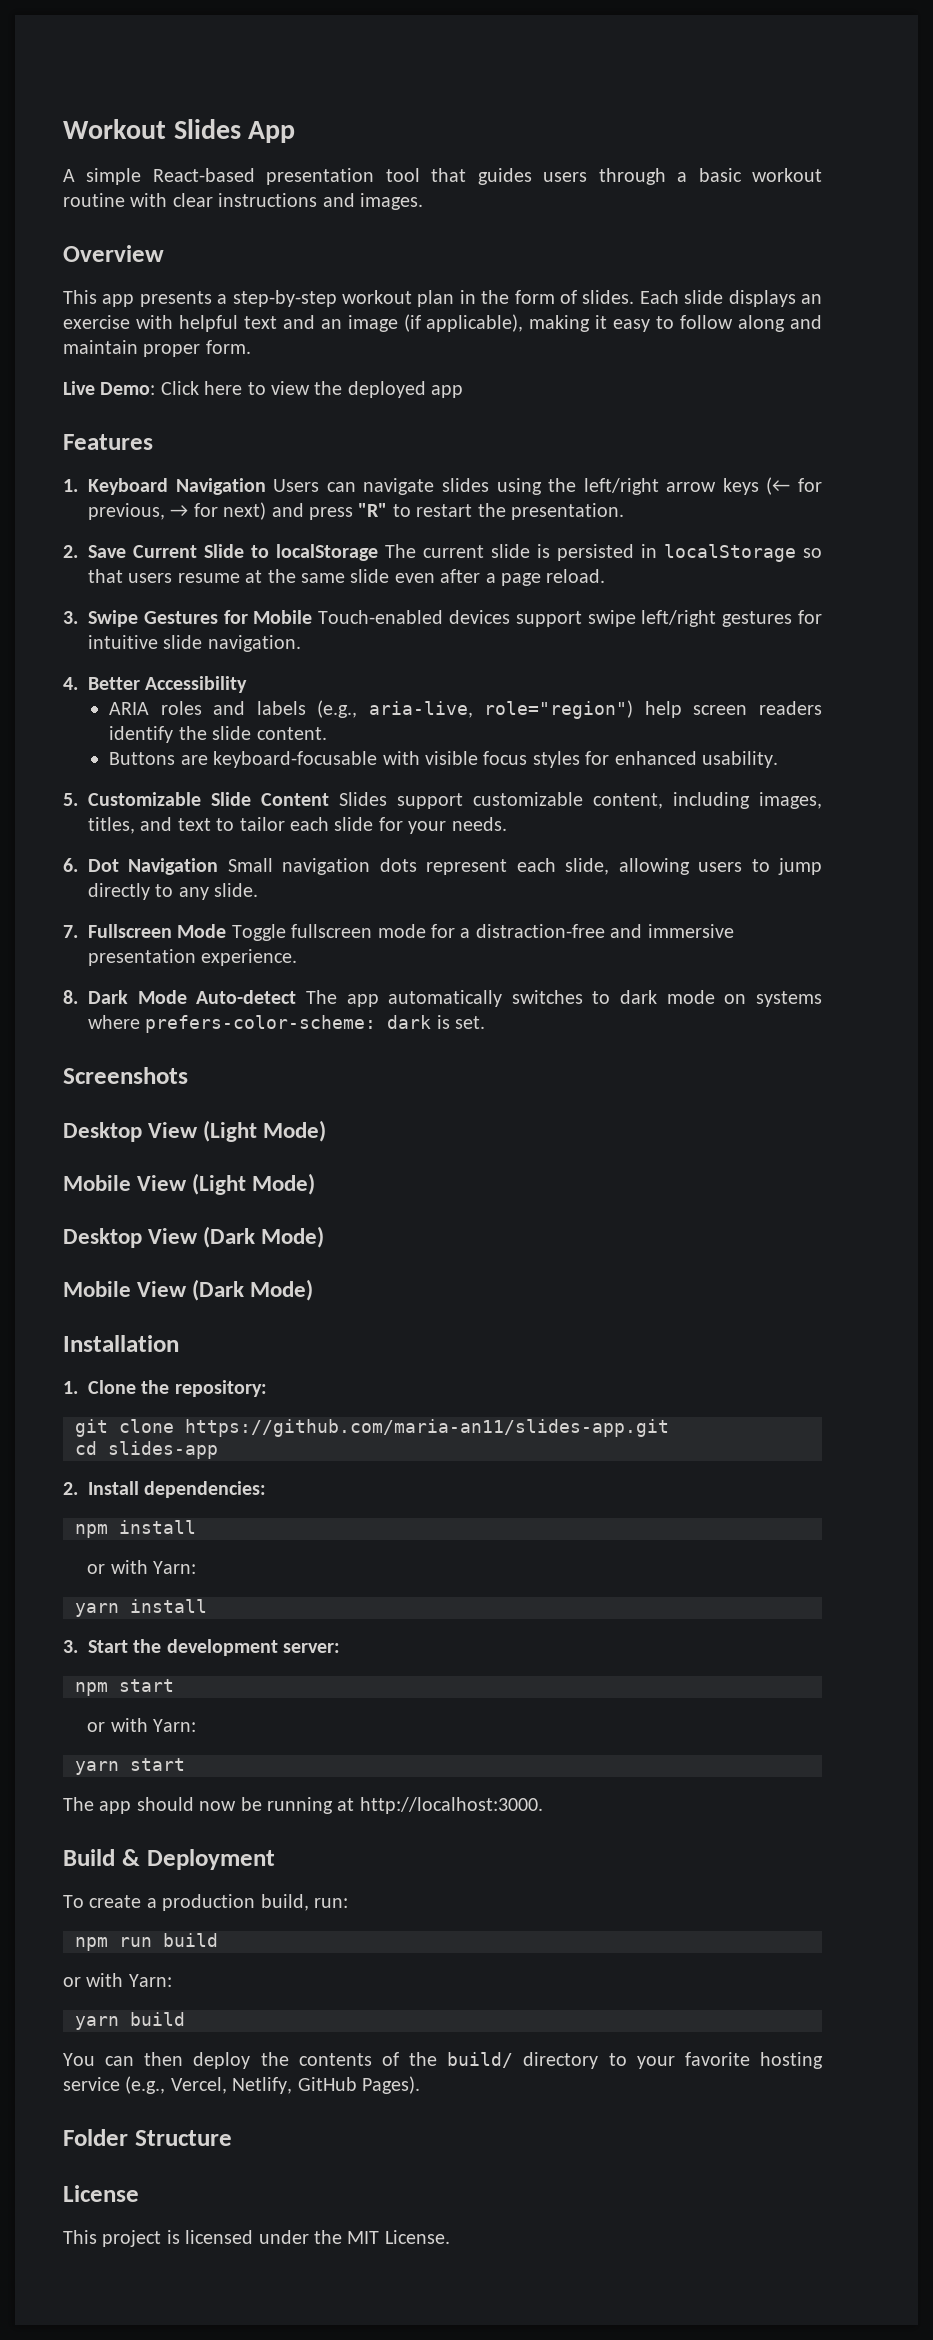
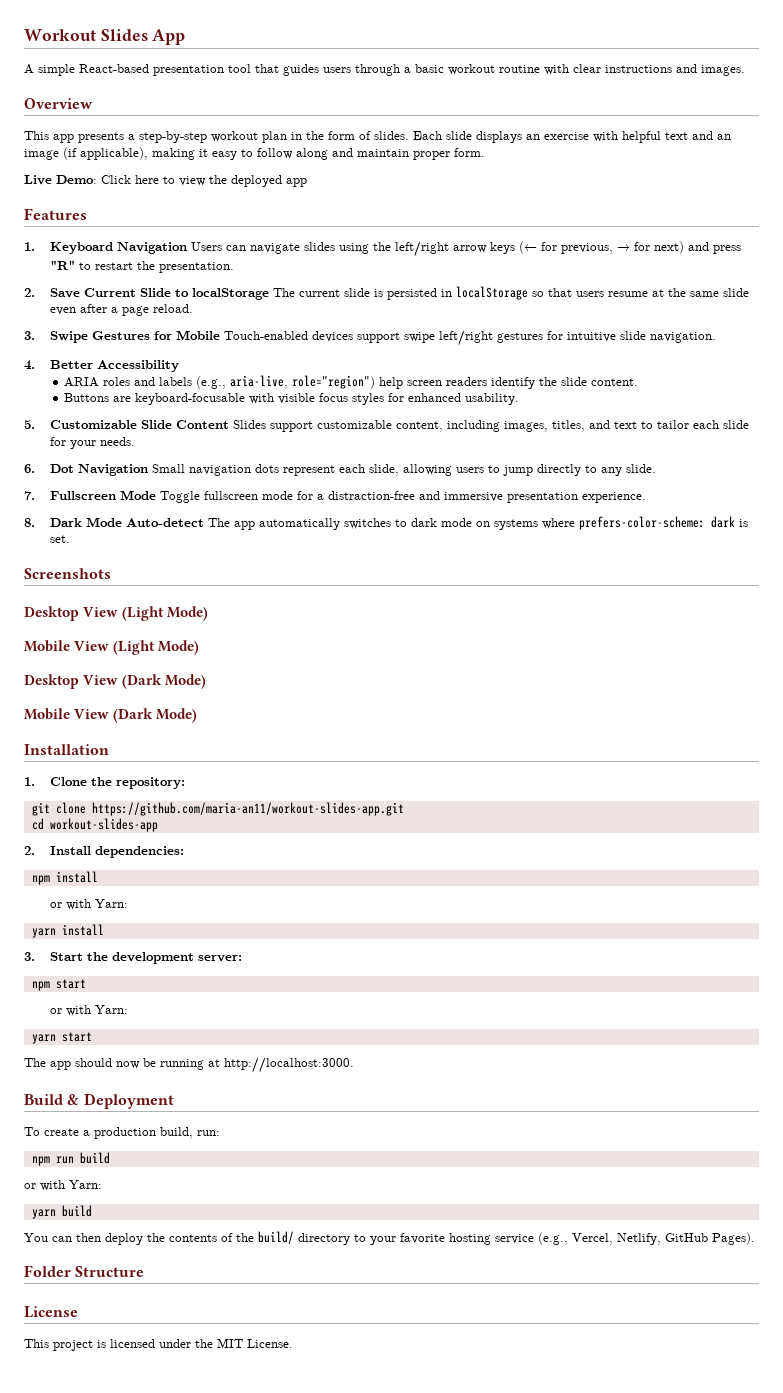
[185,1419,669,1437] https://github.com/maria-an11/slides-app.git -> [91,802,404,816] https://github.com/maria-an11/workout-slides-app.git
[108,1441,218,1459] slides-app -> [49,818,158,832] workout-slides-app

